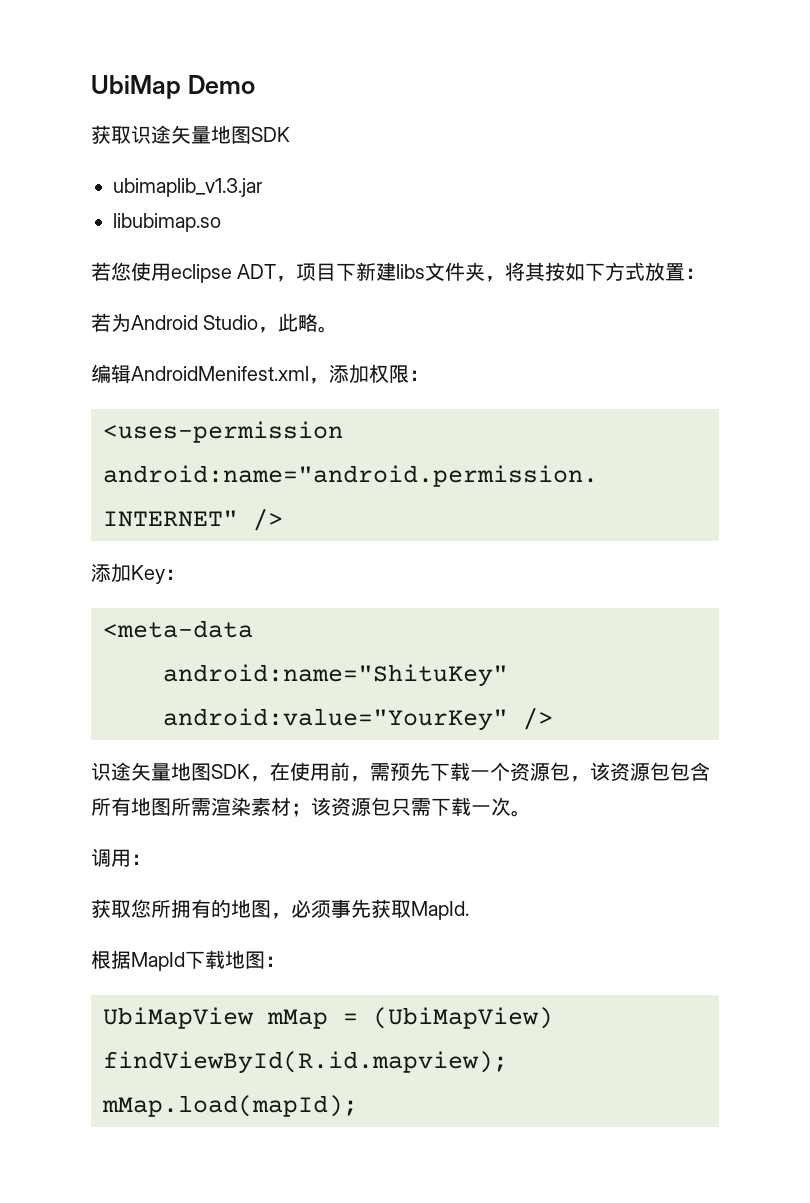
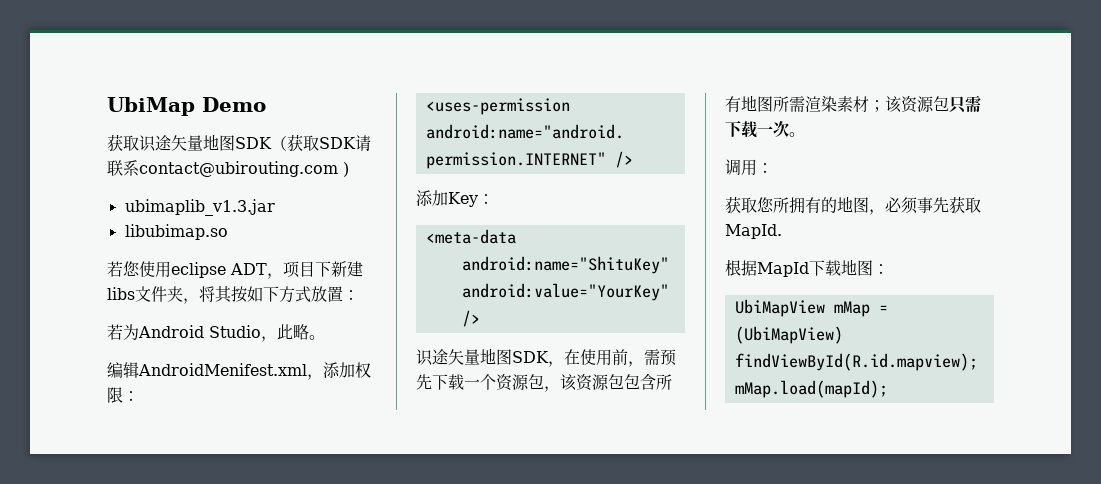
(290, 134) none -> [271,134,371,151] [107,160,349,177] （获取SDK请联系contact@ubirouting.com )

